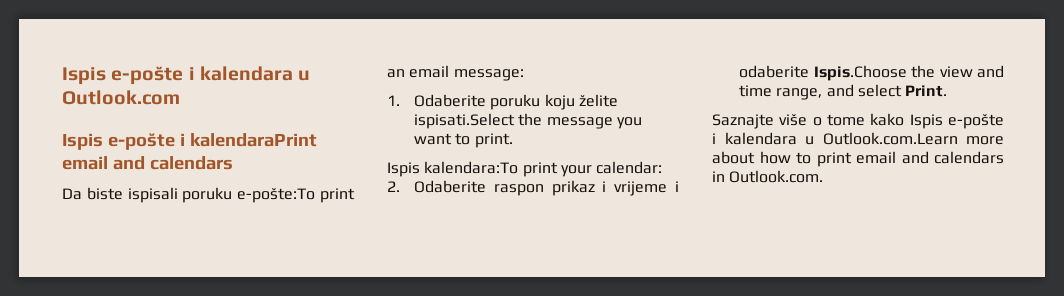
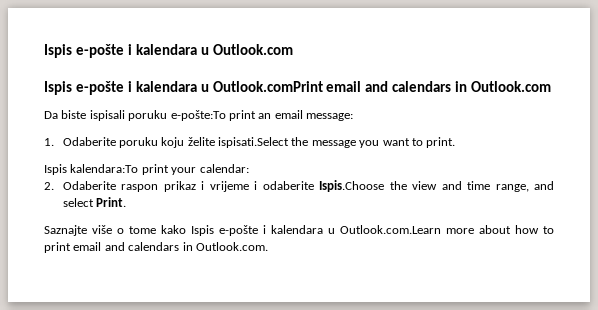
[189,133,317,147] [62,156,233,170] kalendaraPrint email and calendars -> [135,81,552,92] kalendara u Outlook.comPrint email and calendars in Outlook.com

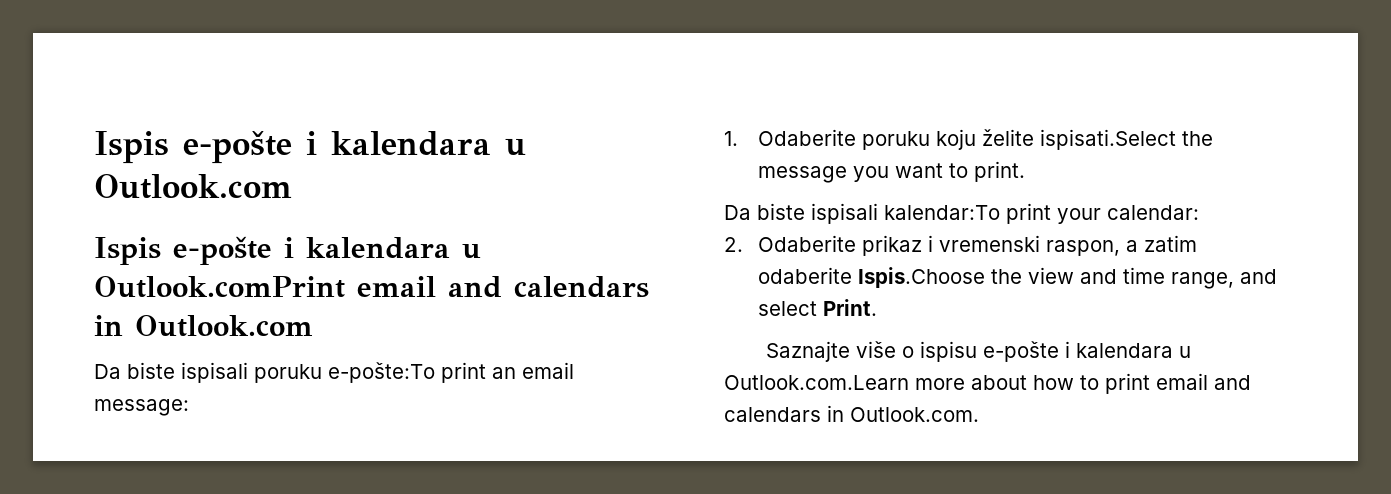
[44,164,139,175] Ispis kalendara:To -> [724,203,1000,224] Da biste ispisali kalendar:To
[121,184,159,192] raspon -> (857, 243) none
[209,181,258,192] vrijeme i -> [939,235,1198,256] vremenski raspon, a zatim
[129,225,214,236] tome kako Ispis -> [920,341,978,362] ispisu

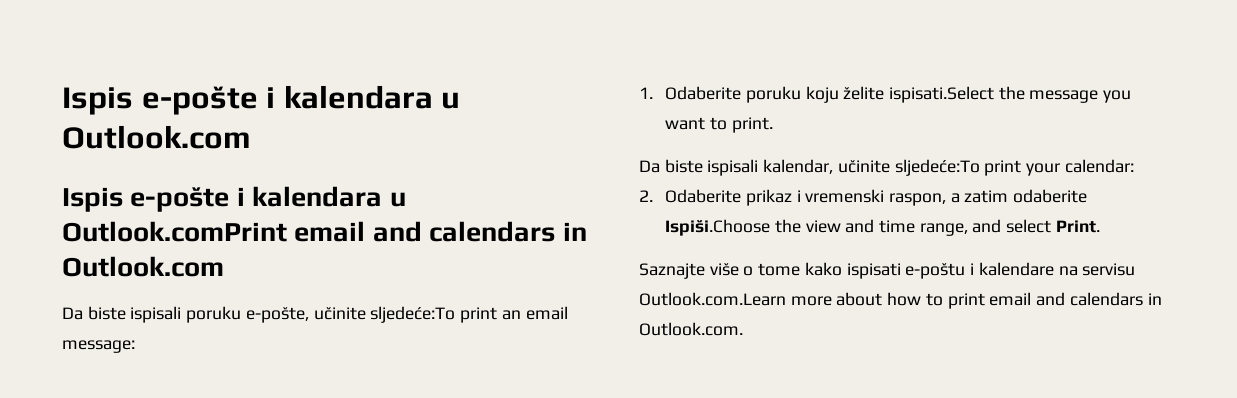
[328,362,435,383] e-pošte:To -> [245,306,456,323] e-pošte, učinite sljedeće:To
[884,205,1000,220] kalendar:To -> [763,159,980,176] kalendar, učinite sljedeće:To
[858,267,986,288] Ispis.Choose -> [665,219,771,236] Ispiši.Choose
[920,341,1192,362] ispisu e-pošte i kalendara u -> [758,262,1136,279] tome kako ispisati e-poštu i kalendare na servisu

